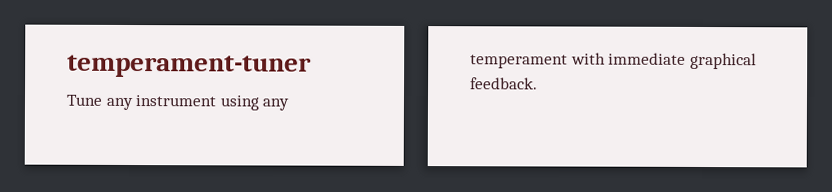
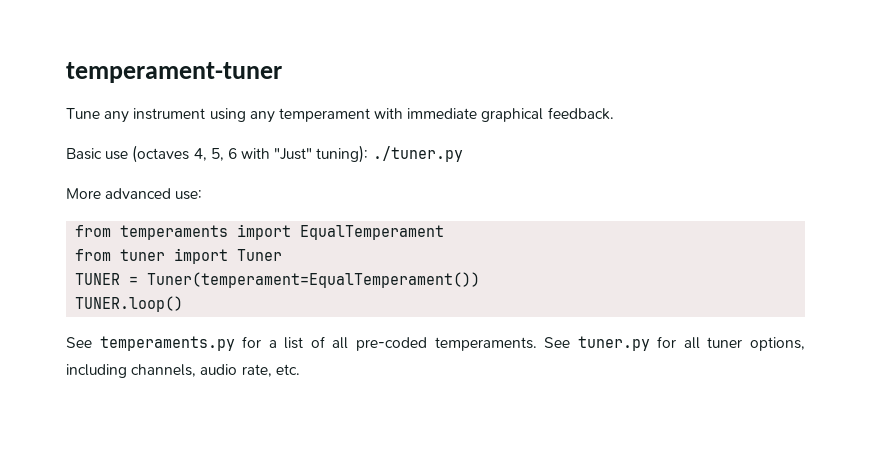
(538, 83) none -> [66,145,463,163] [66,188,203,200] [75,224,445,240] [75,248,283,264] [75,272,481,288] [75,296,184,312] [66,336,805,351] [66,364,300,378] // Basic use (octaves 4, 5, 6 with "Just" tuning): ./tuner.py // More advanced use: // from temperaments import EqualTemperament // from tuner import Tuner // TUNER = Tuner(temperament=EqualTemperament()) // TUNER.loop() // See temperaments.py for a list of all pre-coded temperaments. See tuner.py for all tuner options, including channels, audio rate, etc.

